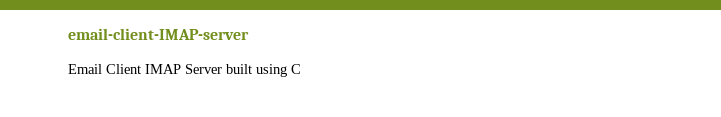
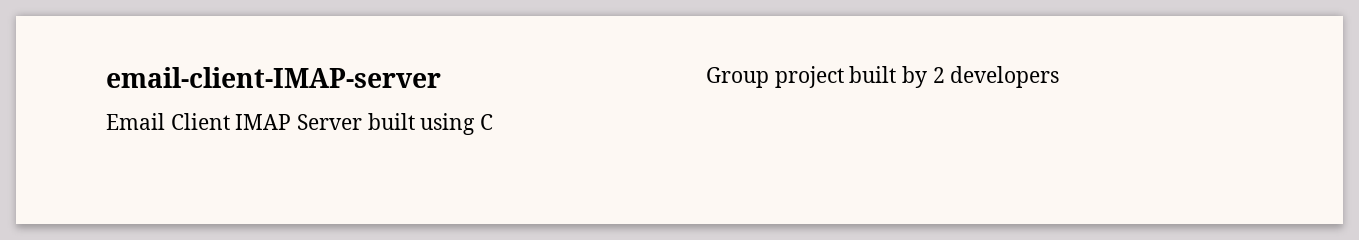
(301, 69) none -> [706,66,1060,88] // Group project built by 2 developers

